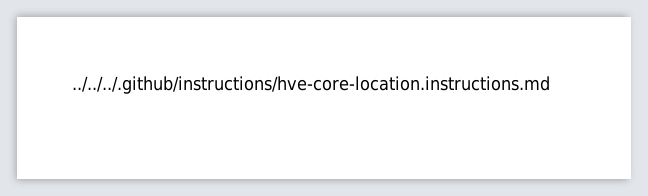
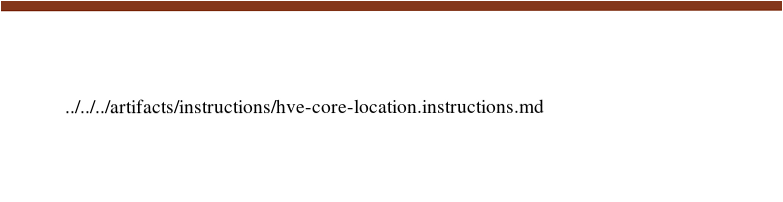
[72,76,550,94] ../../../.github/instructions/hve-core-location.instructions.md -> [64,98,545,114] ../../../artifacts/instructions/hve-core-location.instructions.md

